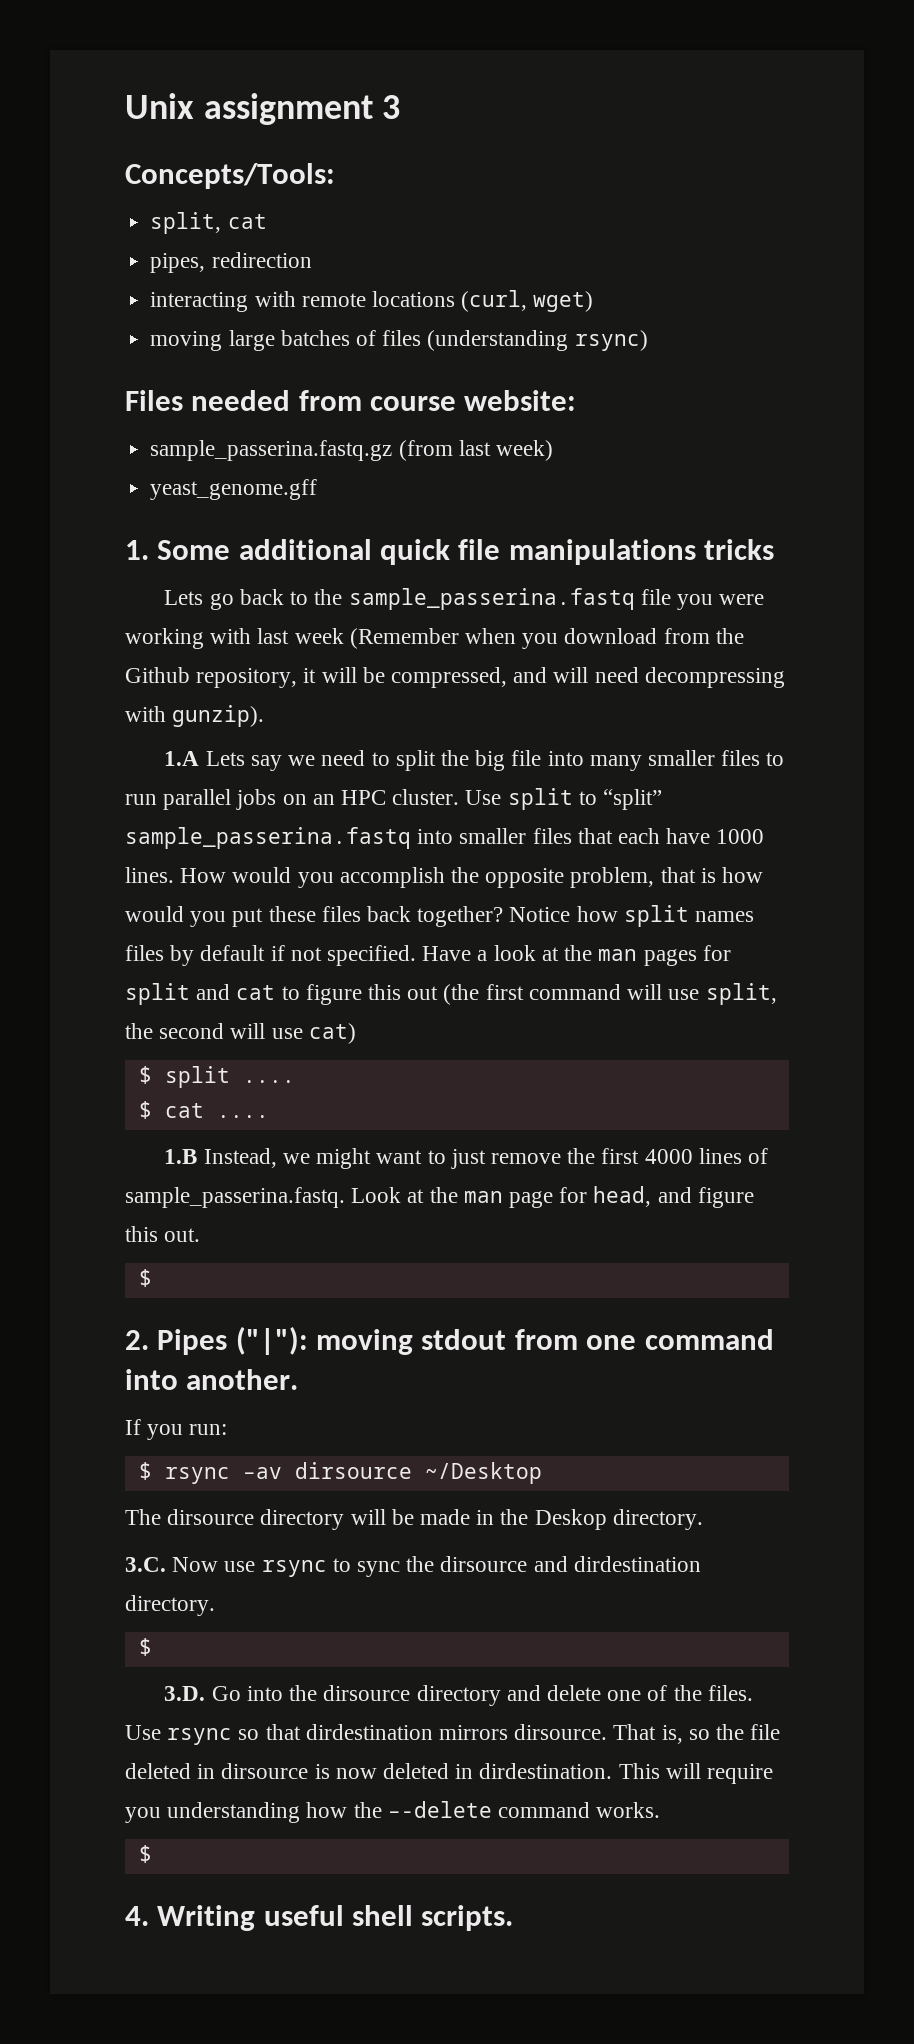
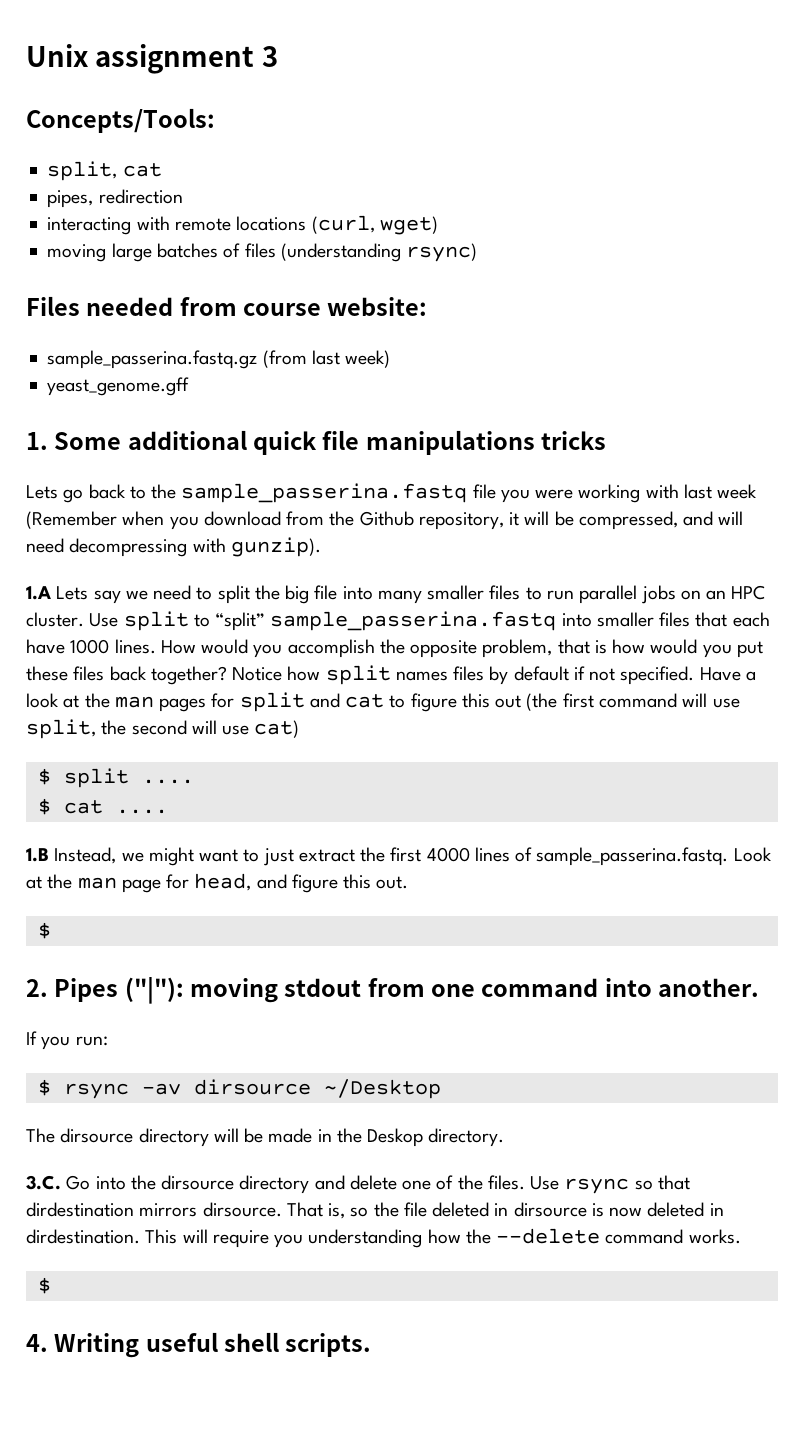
[490,1153,561,1164] remove -> [298,849,355,862] extract
[172,1556,701,1577] [125,1595,215,1616] [138,1638,152,1656] [164,1686,206,1701] Now use rsync to sync the dirsource and dirdestination directory. // $ // 3.D. -> (61, 1182) none

